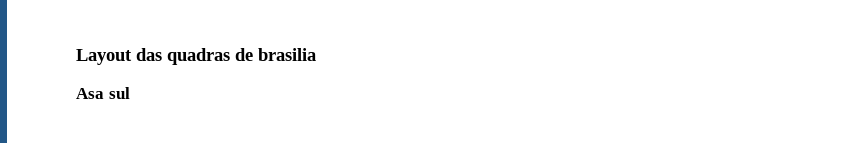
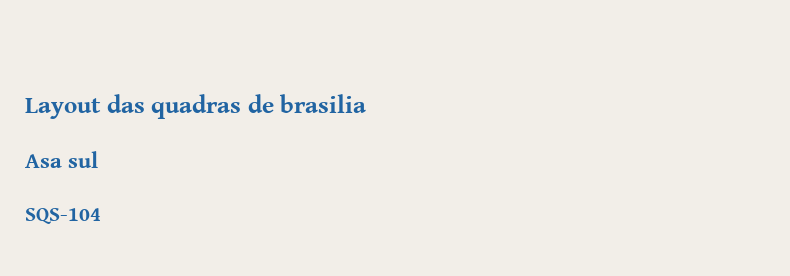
(130, 93) none -> [25,208,101,224] // SQS-104

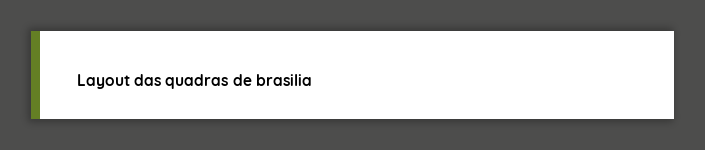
[25,151,99,168] [25,208,101,224] // Asa sul // SQS-104 -> (312, 80) none

